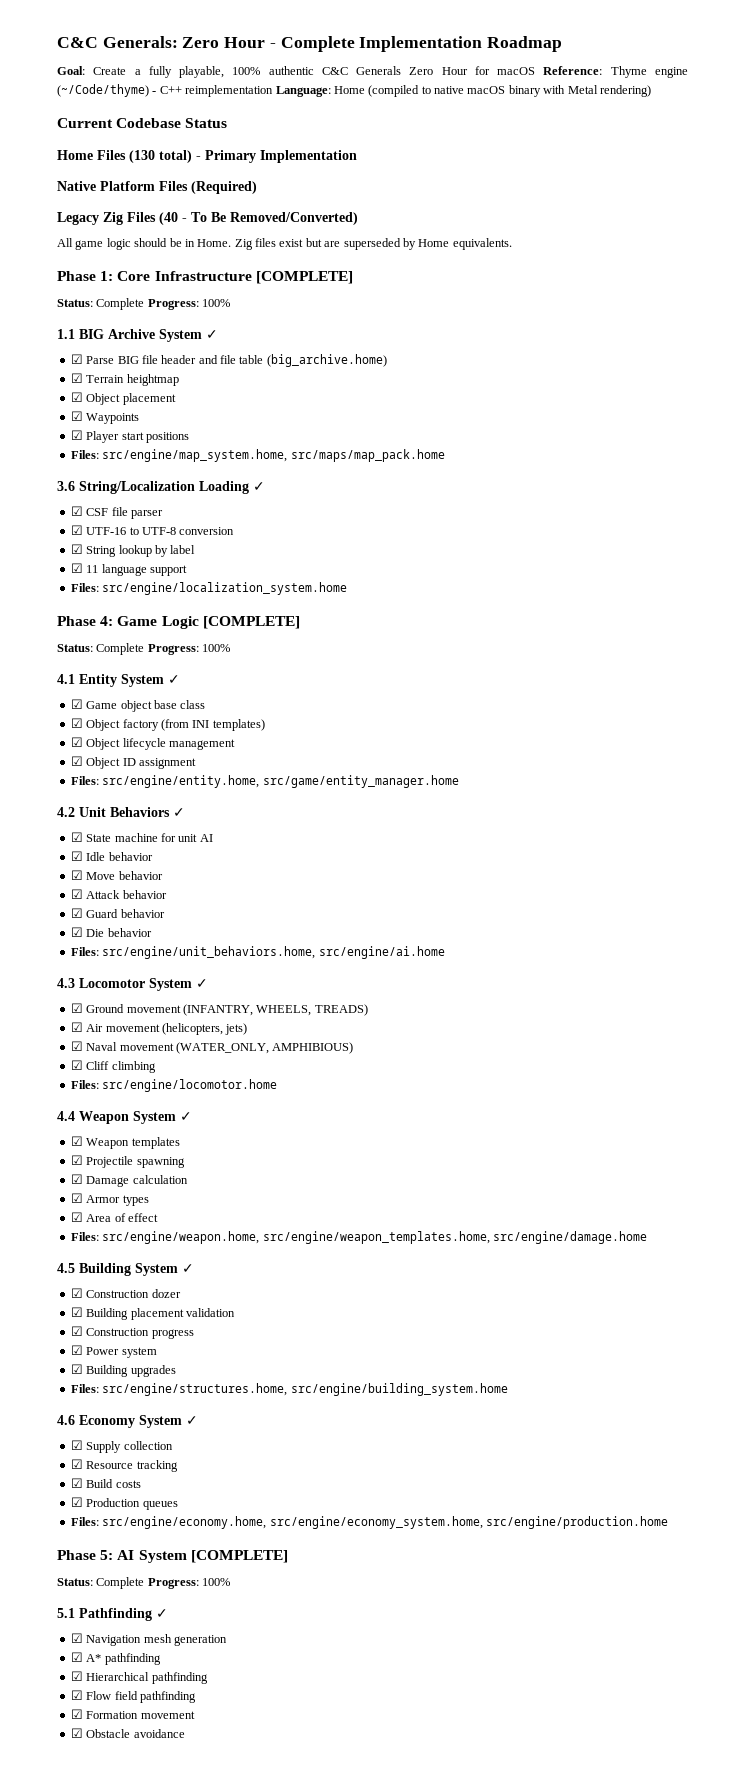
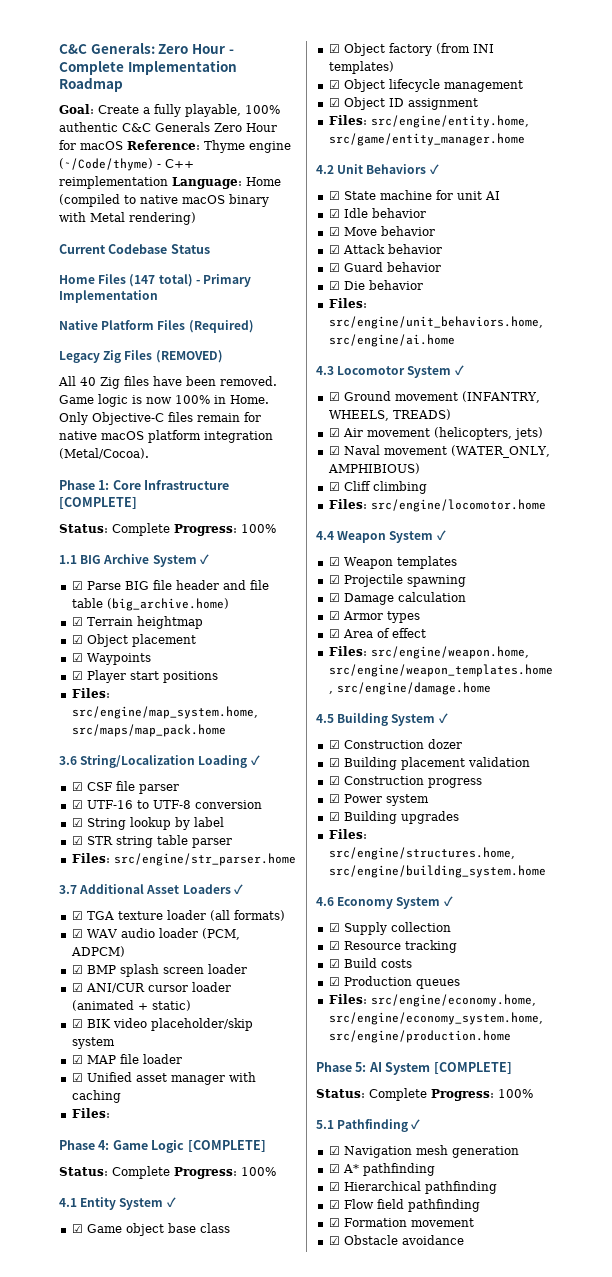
[129,150,155,163] (130 -> [129,274,156,287] (147
[159,212,358,225] [57,238,512,250] (40 - To Be Removed/Converted) // All game logic should be in Home. Zig files exist but are superseded by Home equivalents. -> [155,350,223,363] [58,376,277,389] [59,394,269,407] [59,412,261,425] [59,430,273,443] [59,448,149,459] (REMOVED) // All 40 Zig files have been removed. Game logic is now 100% in Home. Only Objective-C files remain for native macOS platform integration (Metal/Cocoa).
[86,564,187,576] [70,582,348,595] 11 language support // Files: src/engine/localization_system.home -> [86,835,232,848] [71,853,296,866] [59,884,243,894] [71,910,285,921] [71,928,240,940] [70,946,125,957] [71,964,247,977] [71,982,231,993] [71,1000,191,1011] [71,1018,253,1031] [71,1037,115,1049] [71,1054,182,1064] [71,1072,256,1085] [71,1090,121,1103] [71,1108,110,1118] STR string table parser // Files: src/engine/str_parser.home // 3.7 Additional Asset Loaders ✓ // ☑ TGA texture loader (all formats) // ☑ WAV audio loader (PCM, ADPCM) // ☑ BMP splash screen loader // ☑ ANI/CUR cursor loader (animated + static) // ☑ BIK video placeholder/skip system // ☑ MAP file loader // ☑ Unified asset manager with caching // Files:

